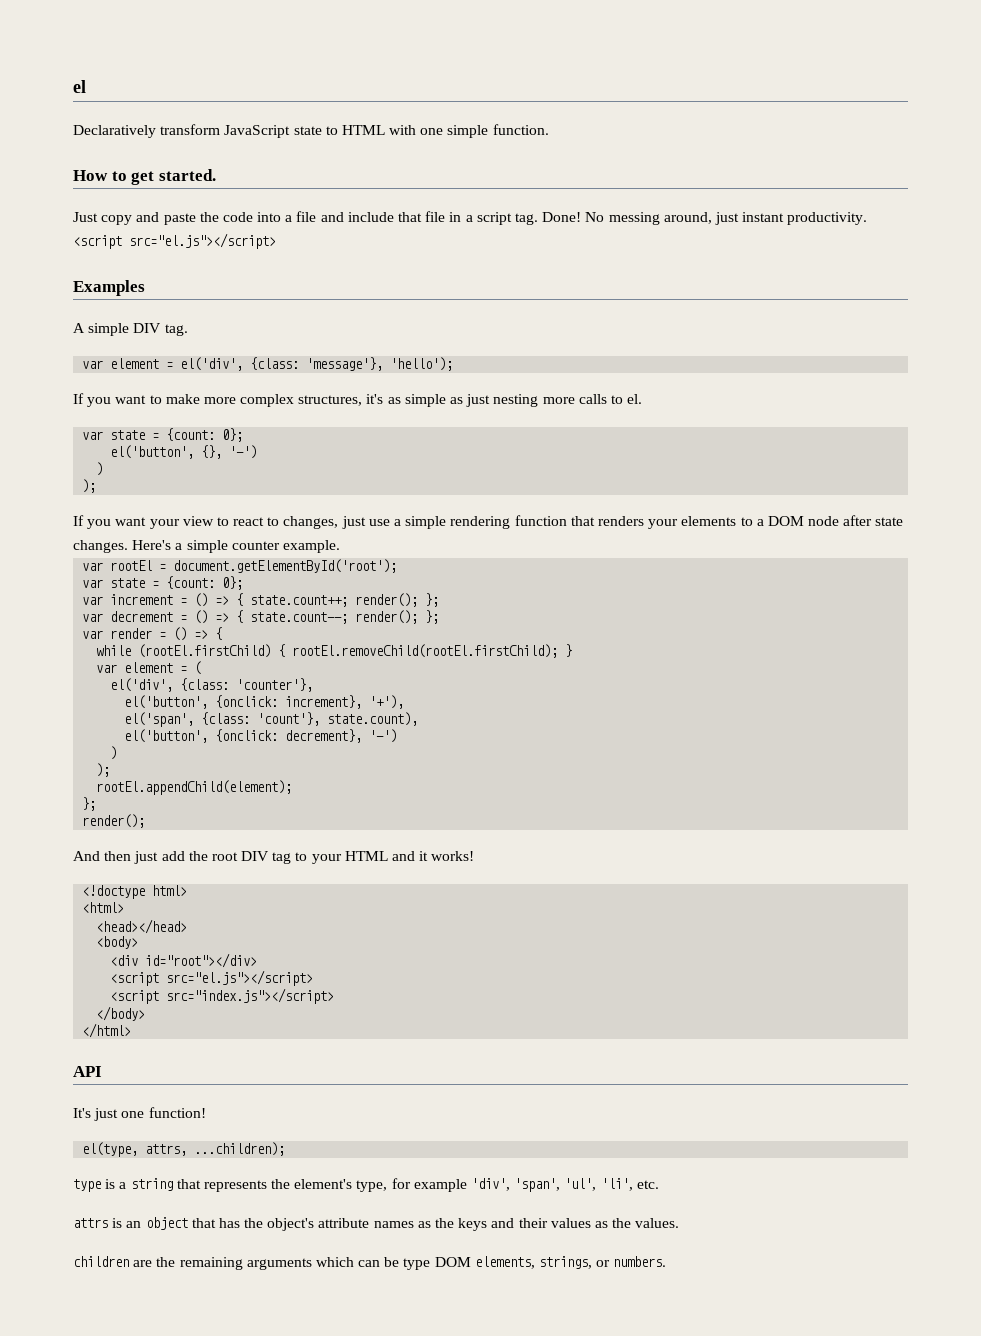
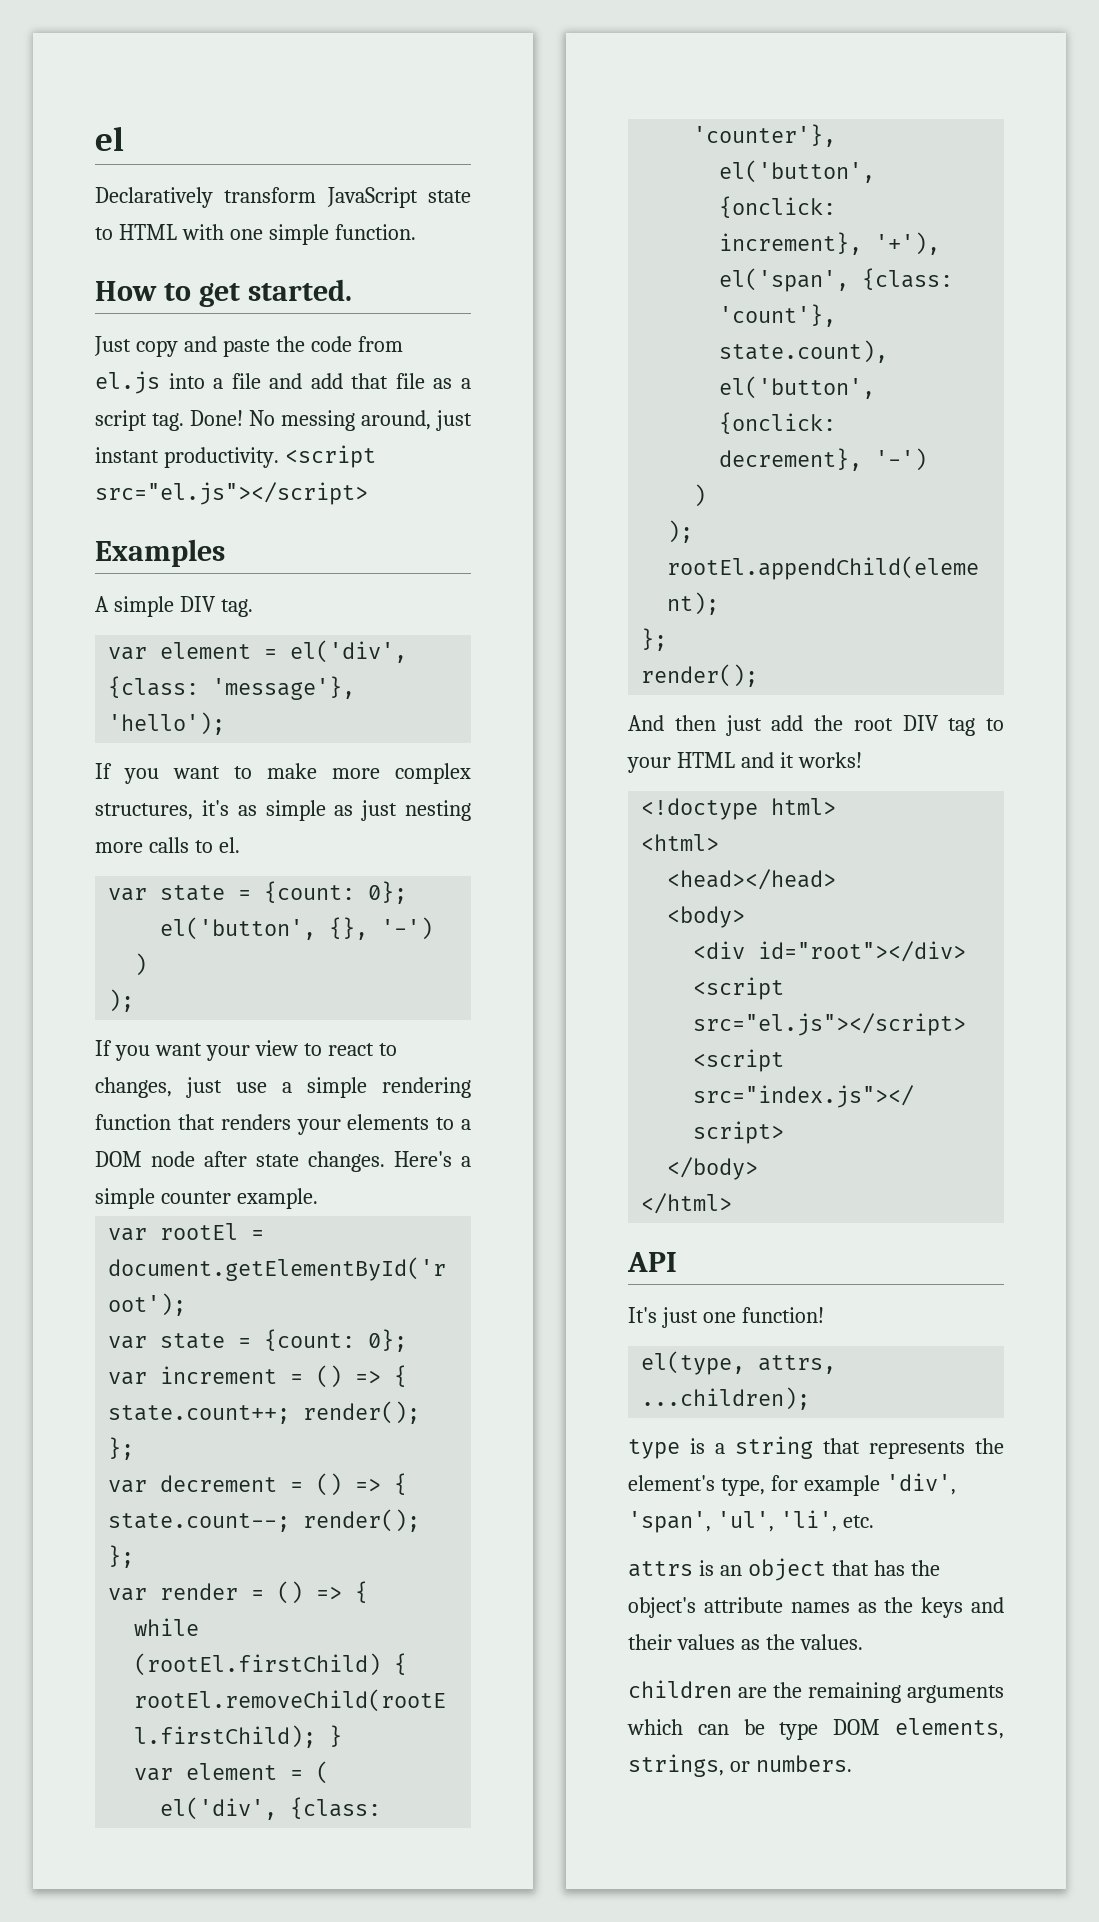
(253, 217) none -> [357,336,403,352] [95,371,160,394] from el.js
[347,212,394,222] include -> [310,373,343,389] add
[449,212,462,222] in -> [433,378,453,389] as

